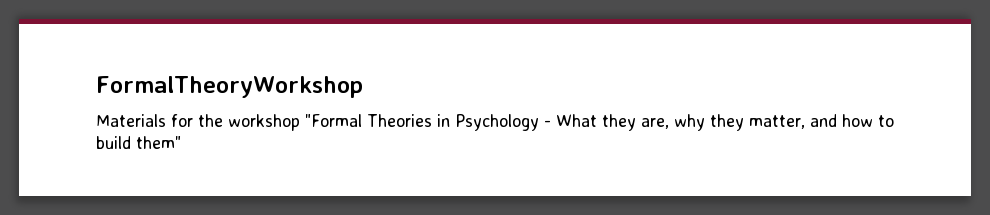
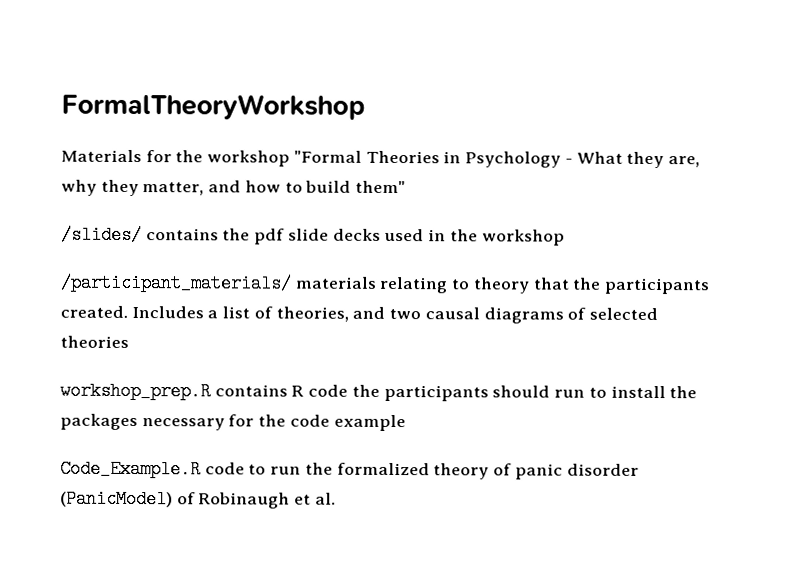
(181, 142) none -> [61,225,565,246] [60,273,711,295] [60,305,658,324] [60,335,129,348] [60,381,698,402] [60,413,406,432] [60,459,639,480] [60,489,336,509] // /slides/ contains the pdf slide decks used in the workshop // /participant_materials/ materials relating to theory that the participants created. Includes a list of theories, and two causal diagrams of selected theories // workshop_prep.R contains R code the participants should run to install the packages necessary for the code example // Code_Example.R code to run the formalized theory of panic disorder (PanicModel) of Robinaugh et al.

